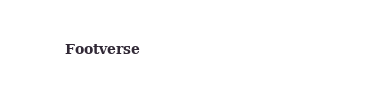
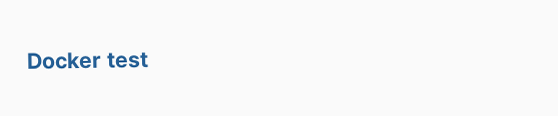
[65,44,140,54] Footverse -> [26,51,149,70] Docker test

